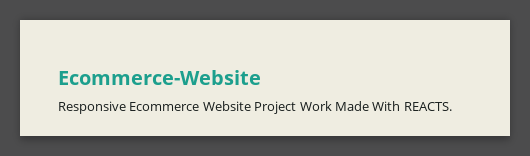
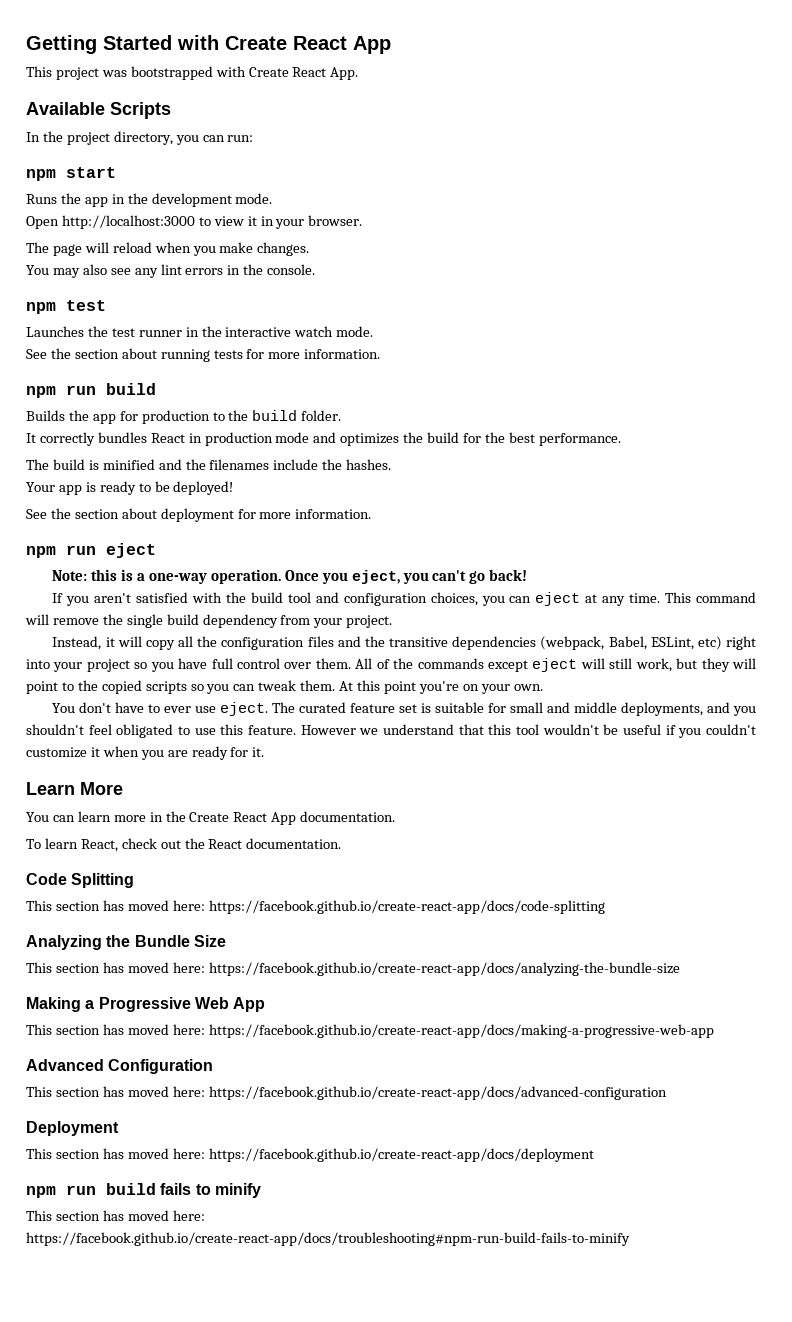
[58,70,261,85] [58,101,452,114] Ecommerce-Website // Responsive Ecommerce Website Project Work Made With REACTS. -> [26,35,391,54] [26,66,359,80] [26,102,171,119] [26,131,254,145] [26,167,116,181] [26,193,273,207] [26,215,363,229] [26,242,310,256] [26,264,316,278] [26,300,106,314] [26,326,374,337] [26,348,381,362] [26,383,156,398] [26,410,342,424] [26,432,621,446] [26,459,392,470] [26,481,234,495] [26,508,372,522] [26,543,156,558] [52,569,528,584] [52,592,756,606] [25,614,393,628] [52,636,757,650] [26,658,757,672] [26,680,543,694] [52,702,756,716] [26,724,756,738] [26,746,265,760] [26,782,123,795] [26,811,396,825] [26,838,342,852] [26,873,135,888] [26,900,605,914] [26,935,226,950] [26,962,680,976] [26,997,266,1012] [26,1024,714,1038] [26,1059,214,1074] [26,1086,667,1100] [26,1121,119,1136] [26,1148,594,1162] [26,1183,261,1198] [26,1210,205,1221] [26,1232,630,1246] Getting Started with Create React App // This project was bootstrapped with Create React App. // Available Scripts // In the project directory, you can run: // npm start // Runs the app in the development mode. // Open http://localhost:3000 to view it in your browser. // The page will reload when you make changes. // You may also see any lint errors in the console. // npm test // Launches the test runner in the interactive watch mode. // See the section about running tests for more information. // npm run build // Builds the app for production to the build folder. // It correctly bundles React in production mode and optimizes the build for the best performance. // The build is minified and the filenames include the hashes. // Your app is ready to be deployed! // See the section about deployment for more information. // npm run eject // Note: this is a one-way operation. Once you eject, you can't go back! // If you aren't satisfied with the build tool and configuration choices, you can eject at any time. This command will remove the single build dependency from your project. // Instead, it will copy all the configuration files and the transitive dependencies (webpack, Babel, ESLint, etc) right into your project so you have full control over them. All of the commands except eject will still work, but they will point to the copied scripts so you can tweak them. At this point you're on your own. // You don't have to ever use eject. The curated feature set is suitable for small and middle deployments, and you shouldn't feel obligated to use this feature. However we understand that this tool wouldn't be useful if you couldn't customize it when you are ready for it. // Learn More // You can learn more in the Create React App documentation. // To learn React, check out the React documentation. // Code Splitting // This section has moved here: https://facebook.github.io/create-react-app/docs/code-splitting // Analyzing the Bundle Size // This section has moved here: https://facebook.github.io/create-react-app/docs/analyzing-the-bundle-size // Making a Progressive Web App // This section has moved here: https://facebook.github.io/create-react-app/docs/making-a-progressive-web-app // Advanced Configuration // This section has moved here: https://facebook.github.io/create-react-app/docs/advanced-configuration // Deployment // This section has moved here: https://facebook.github.io/create-react-app/docs/deployment // npm run build fails to minify // This section has moved here: https://facebook.github.io/create-react-app/docs/troubleshooting#npm-run-build-fails-to-minify

